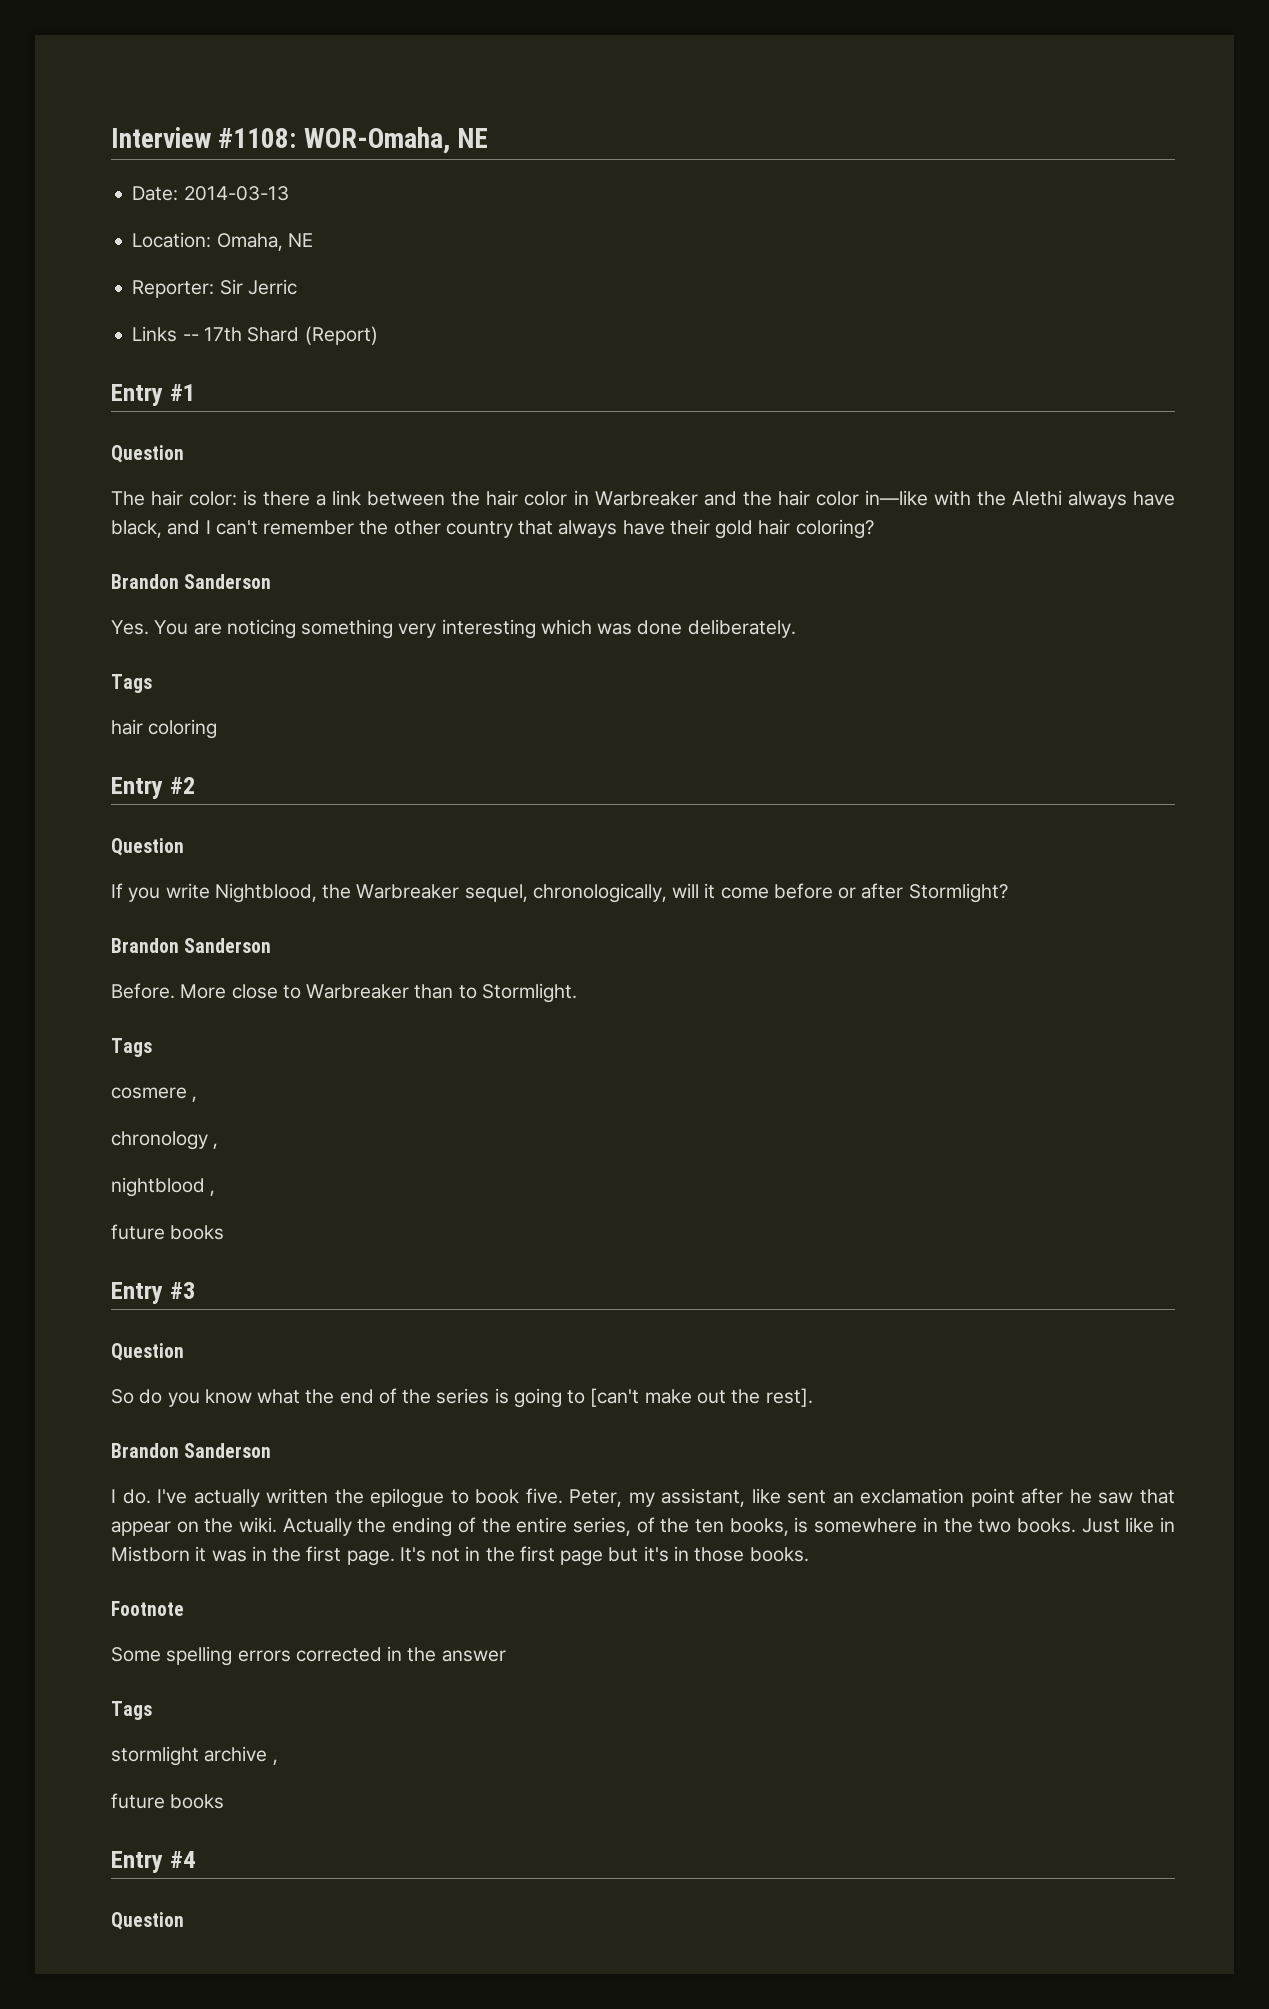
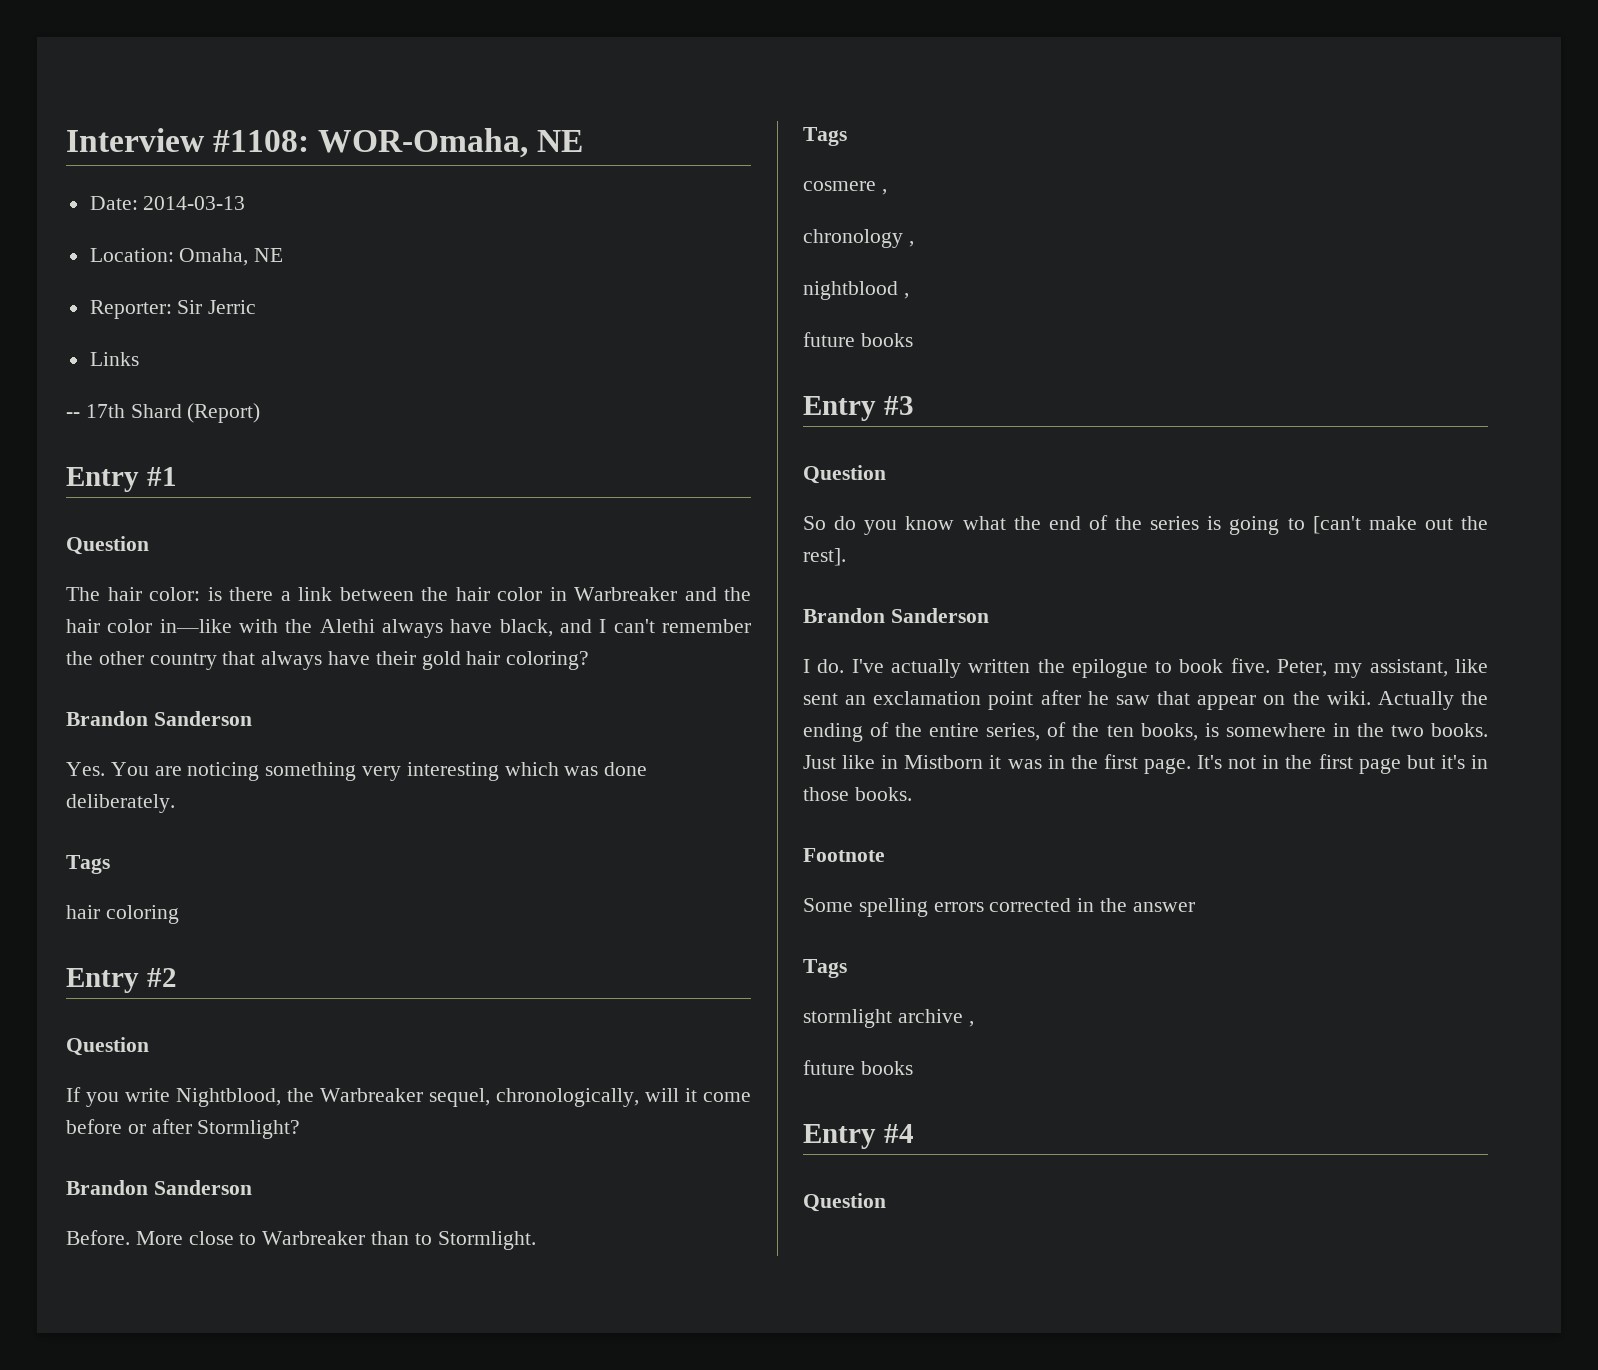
(178, 334) none -> (139, 359) //

